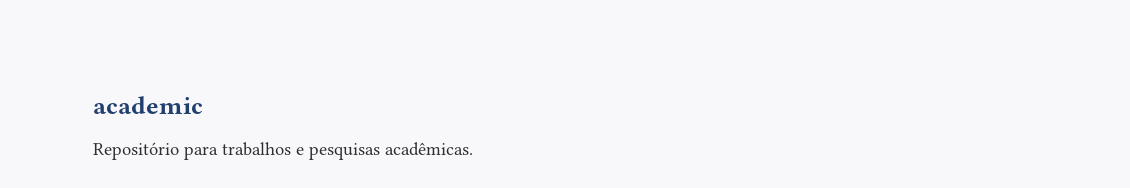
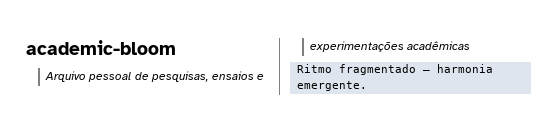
[93,96,203,114] [93,142,473,160] academic // Repositório para trabalhos e pesquisas acadêmicas. -> [26,40,176,55] [45,71,265,82] [310,41,471,52] [297,64,494,75] [297,81,368,91] academic-bloom // Arquivo pessoal de pesquisas, ensaios e experimentações acadêmicas // Ritmo fragmentado — harmonia emergente.

